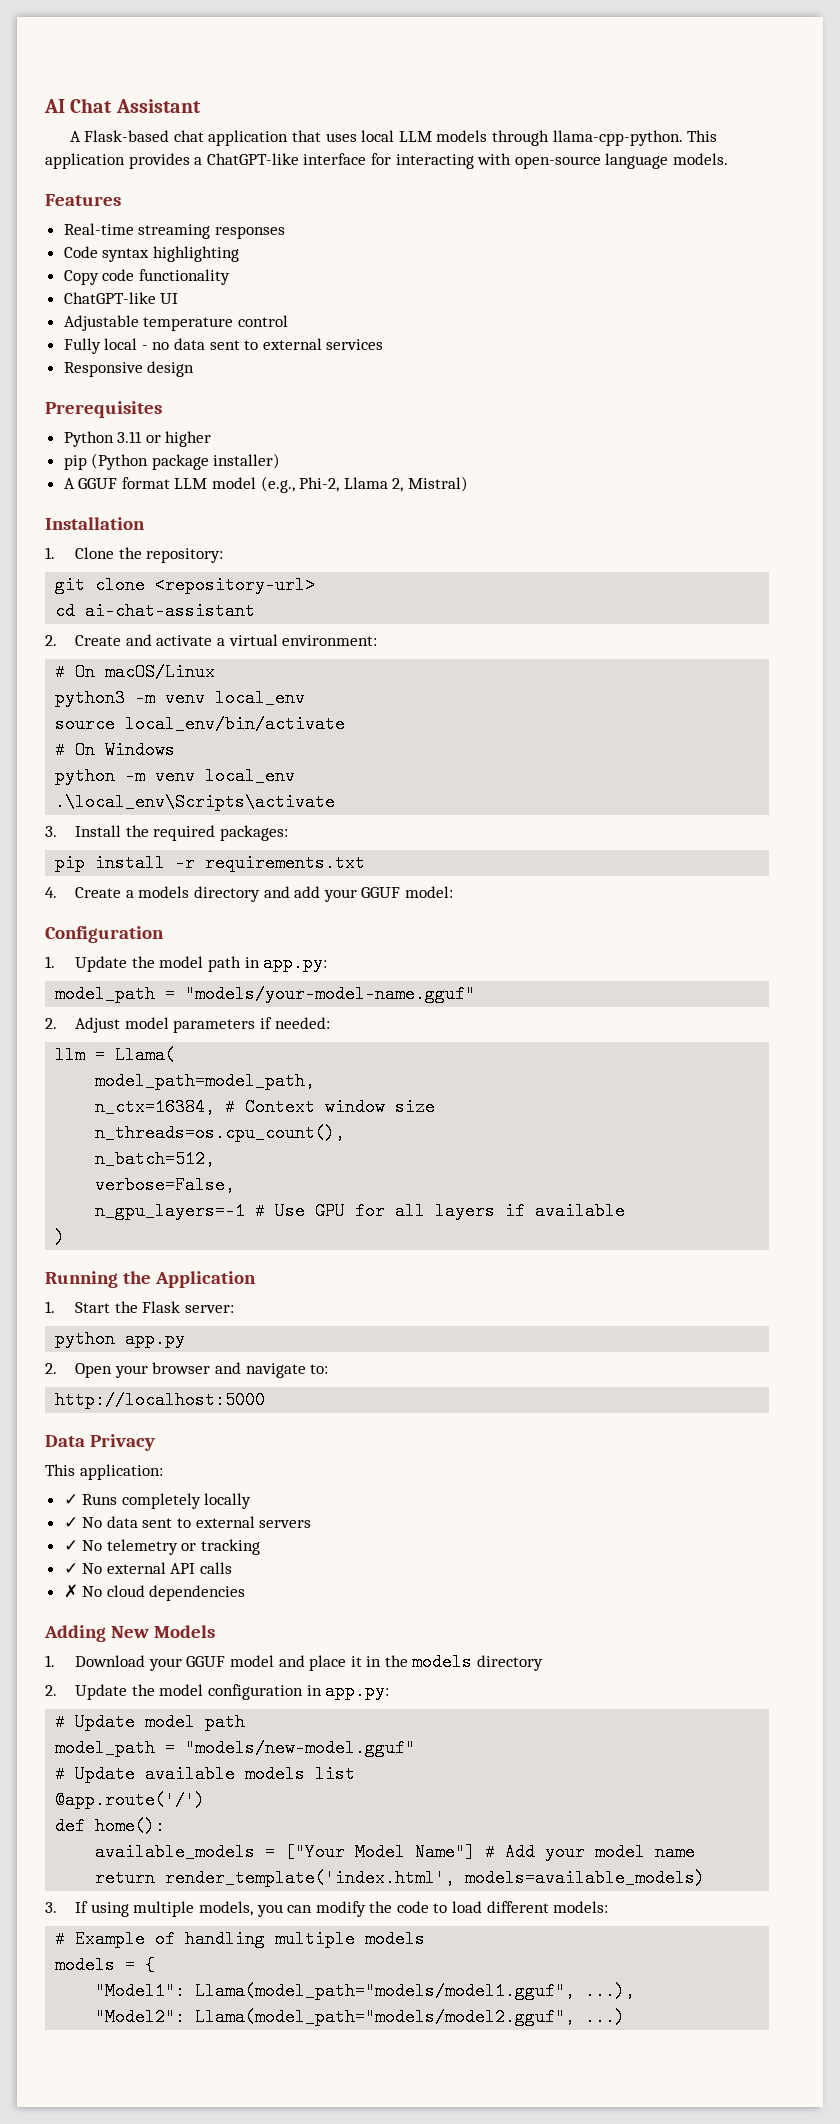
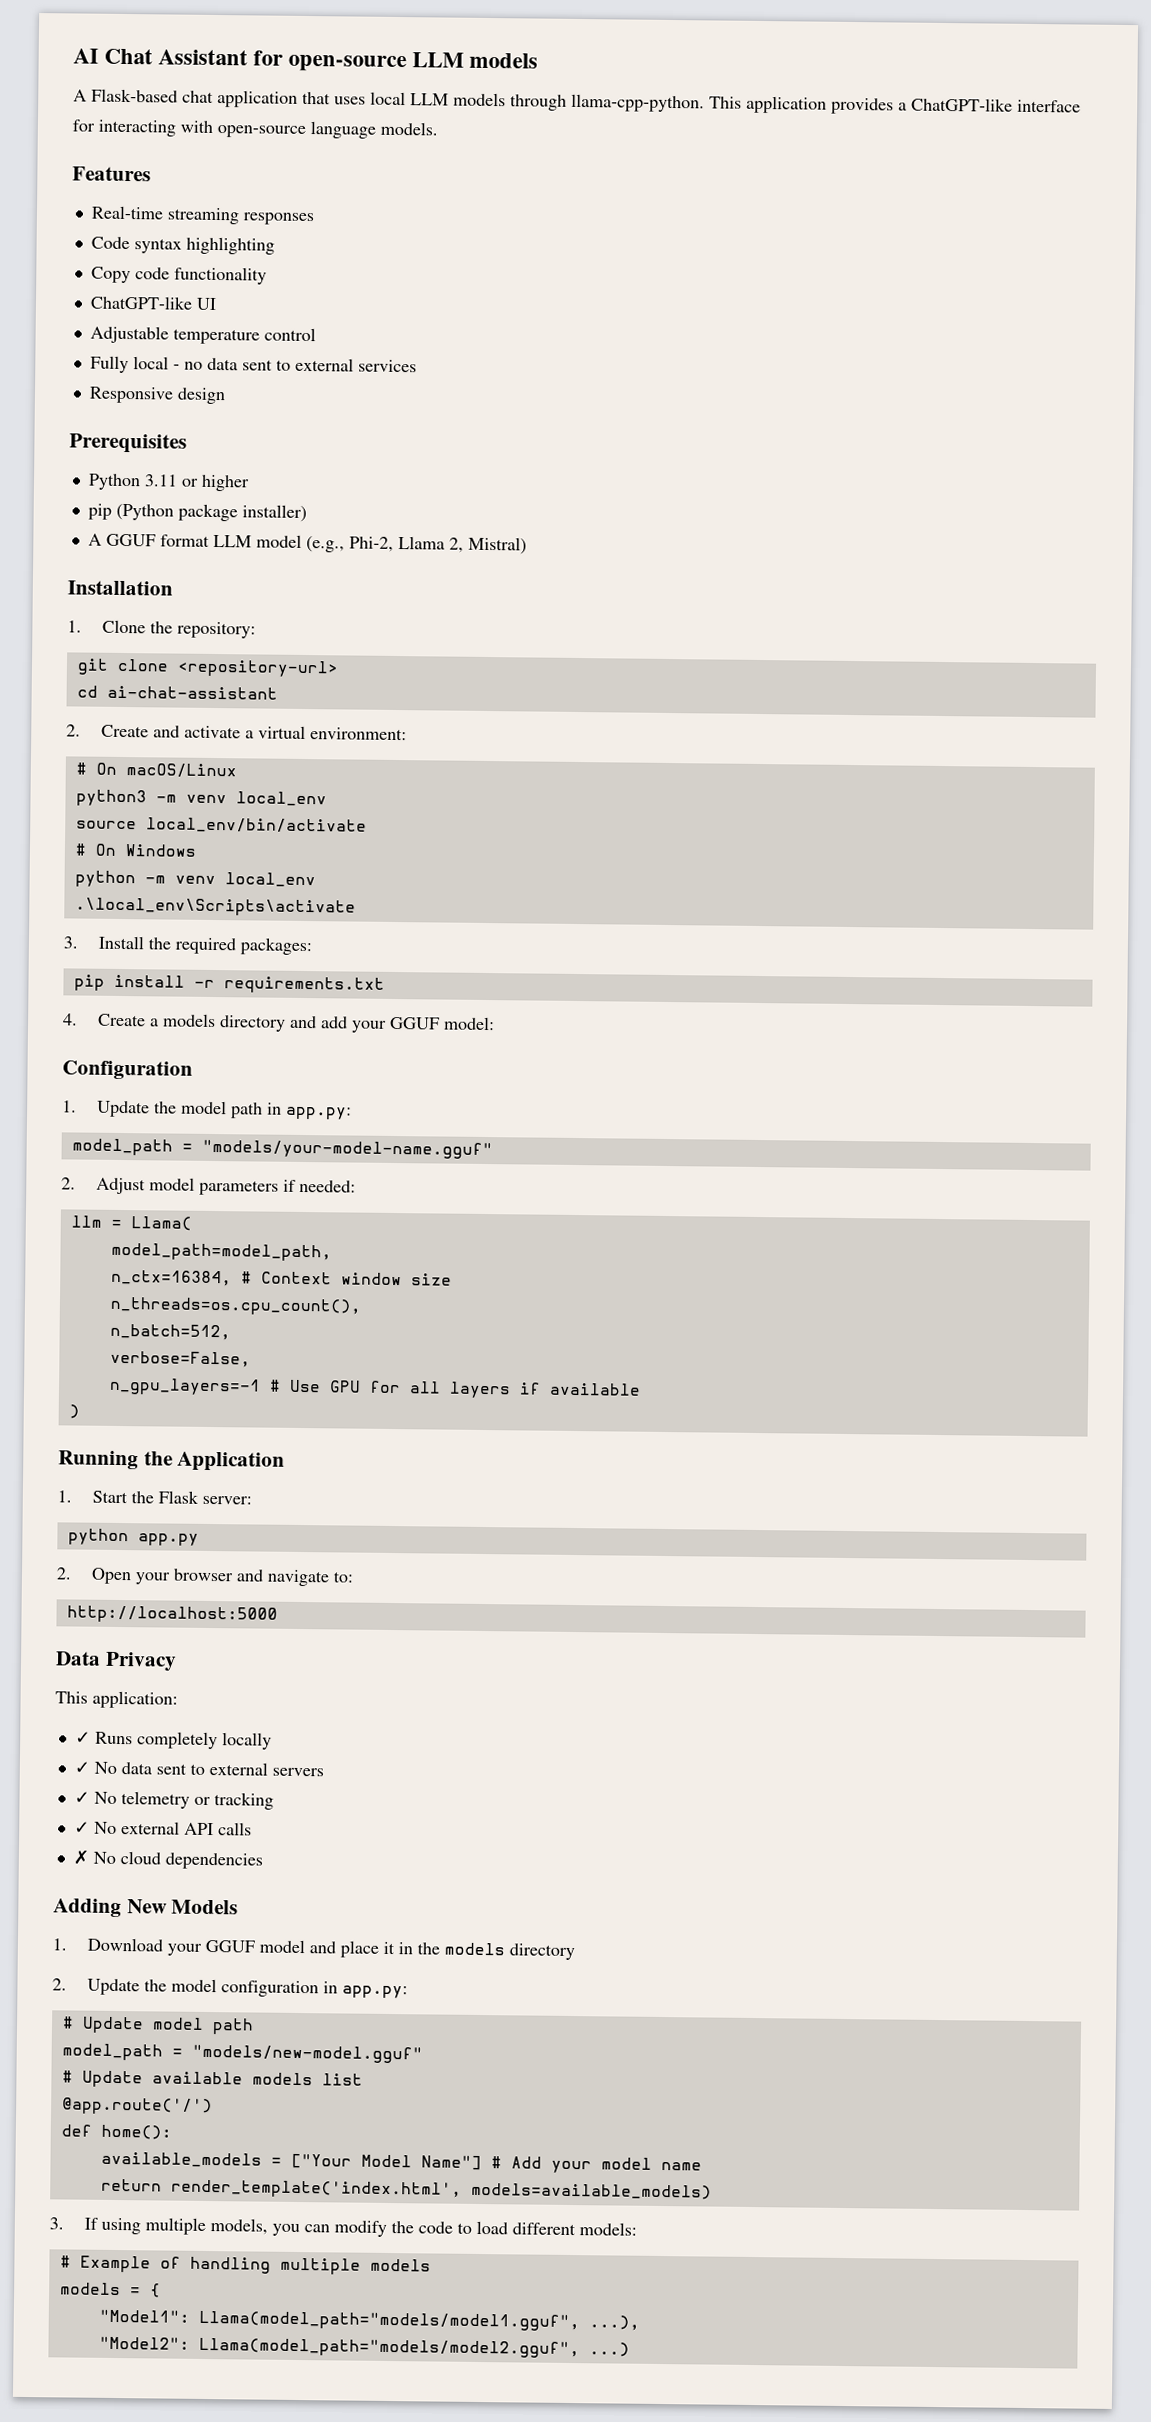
(201, 106) none -> [253,50,539,73] for open-source LLM models

